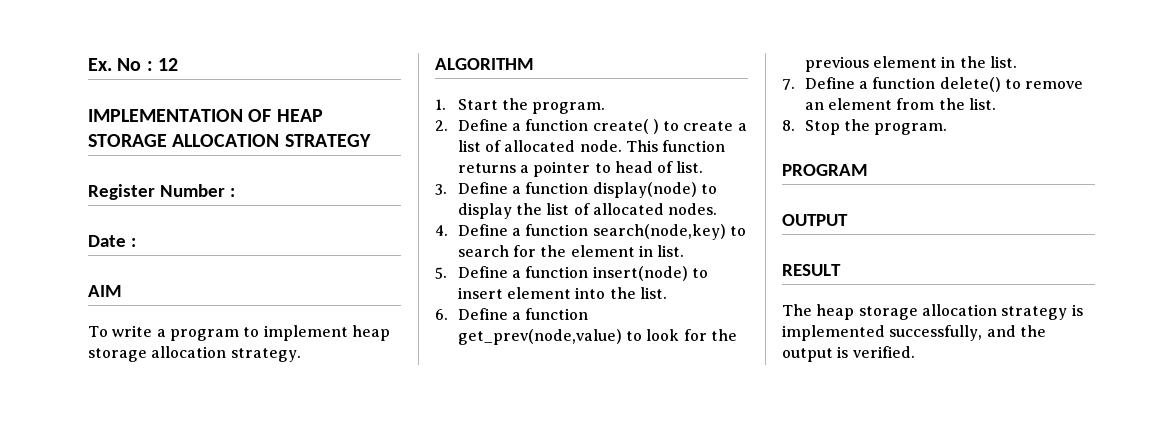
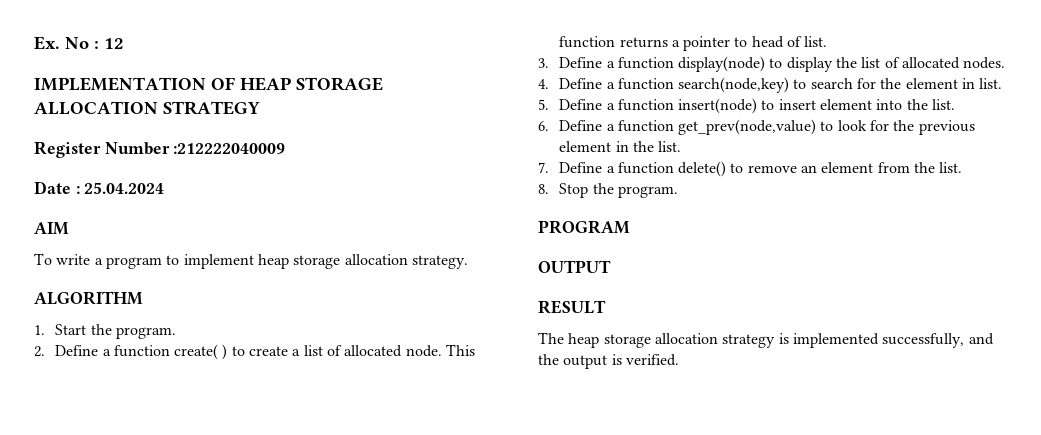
[229,188,235,197] : -> [173,143,286,154] :212222040009
(136, 242) none -> [84,182,165,194] 25.04.2024

